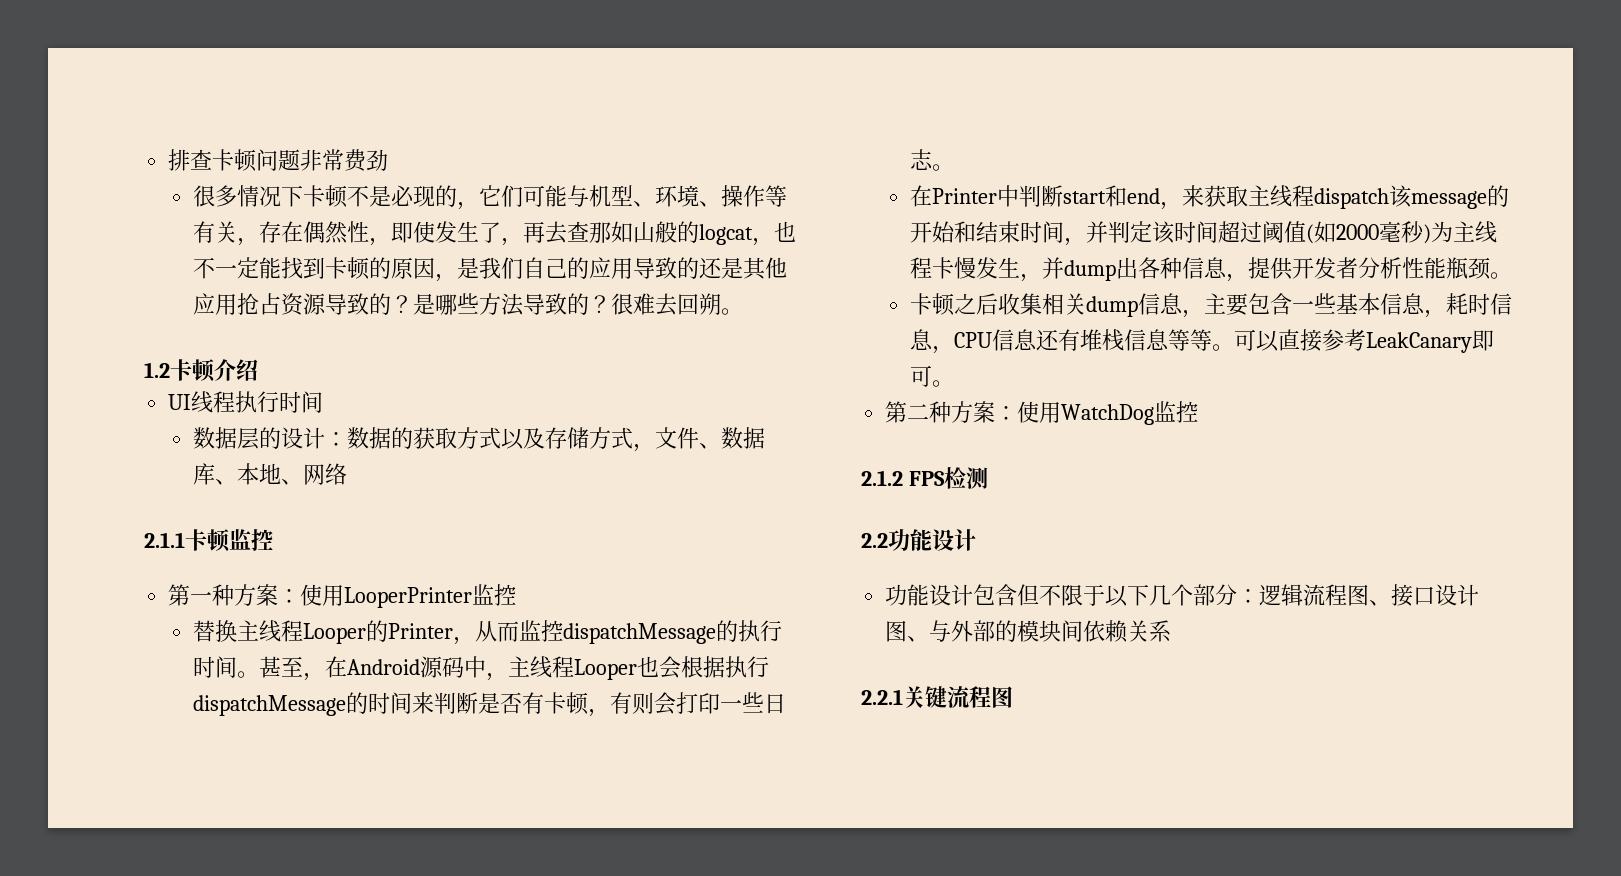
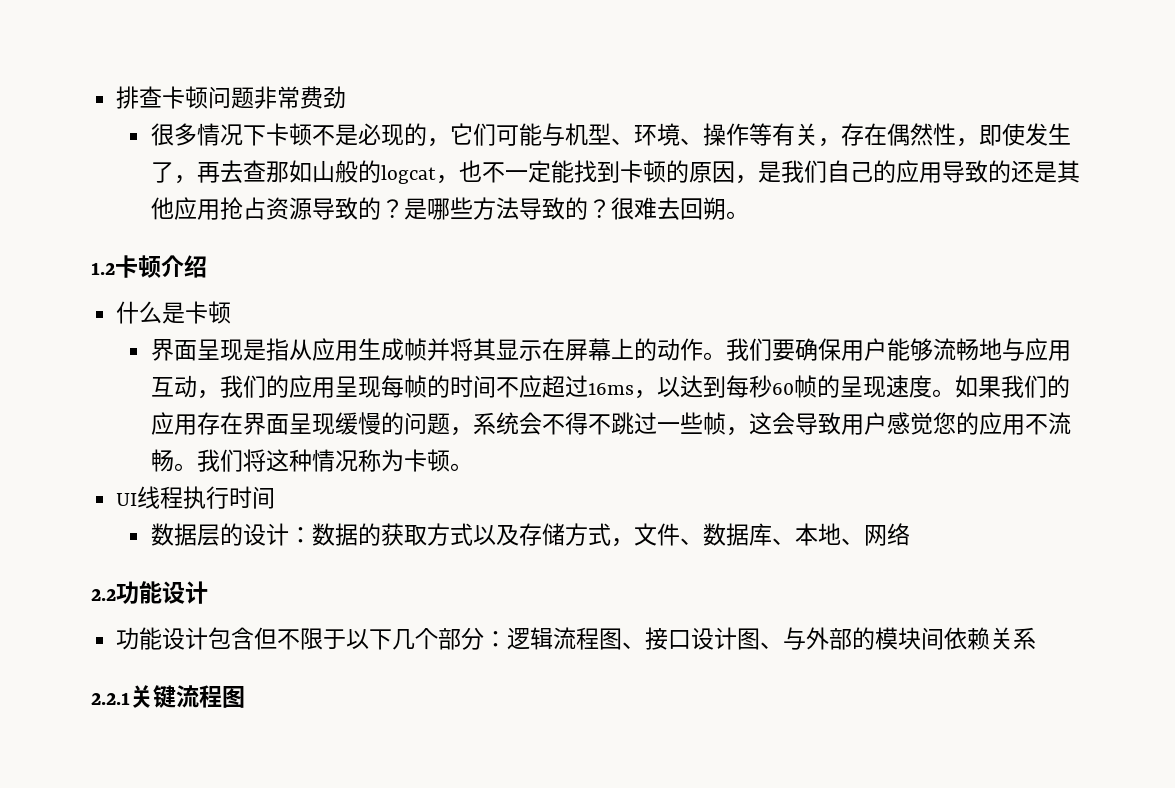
(258, 370) none -> [116,301,232,324] [150,338,1071,361] [150,375,1070,399] [150,412,1071,436] [150,449,473,472] // 什么是卡顿 // 界面呈现是指从应用生成帧并将其显示在屏幕上的动作。我们要确保用户能够流畅地与应用互动，我们的应用呈现每帧的时间不应超过16ms，以达到每秒60帧的呈现速度。如果我们的应用存在界面呈现缓慢的问题，系统会不得不跳过一些帧，这会导致用户感觉您的应用不流畅。我们将这种情况称为卡顿。
[144,529,273,552] [168,584,517,608] [192,620,782,645] [192,656,769,681] [192,692,786,717] [909,149,954,171] [909,185,1509,210] [909,221,1497,246] [909,257,1512,282] [909,293,1512,318] [909,329,1494,354] [909,365,954,387] [885,401,1199,425] [861,467,988,489] // 2.1.1卡顿监控 // 第一种方案：使用LooperPrinter监控 // 替换主线程Looper的Printer，从而监控dispatchMessage的执行时间。甚至，在Android源码中，主线程Looper也会根据执行dispatchMessage的时间来判断是否有卡顿，有则会打印一些日志。 // 在Printer中判断start和end，来获取主线程dispatch该message的开始和结束时间，并判定该时间超过阈值(如2000毫秒)为主线程卡慢发生，并dump出各种信息，提供开发者分析性能瓶颈。 // 卡顿之后收集相关dump信息，主要包含一些基本信息，耗时信息，CPU信息还有堆栈信息等等。可以直接参考LeakCanary即可。 // 第二种方案：使用WatchDog监控 // 2.1.2 FPS检测 -> (910, 534) none

